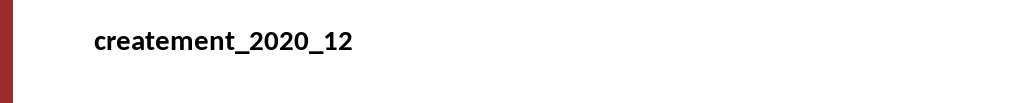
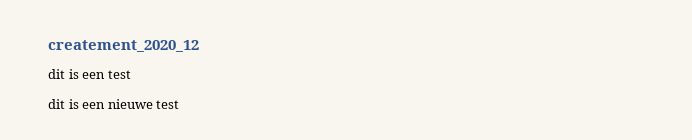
(353, 43) none -> [48,69,131,79] [48,99,180,109] // dit is een test // dit is een nieuwe test

